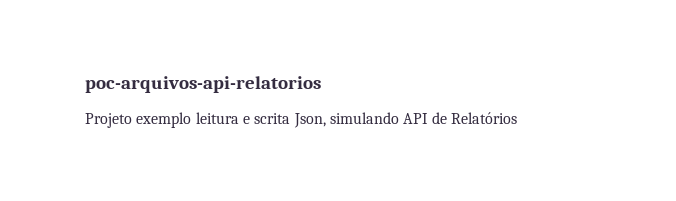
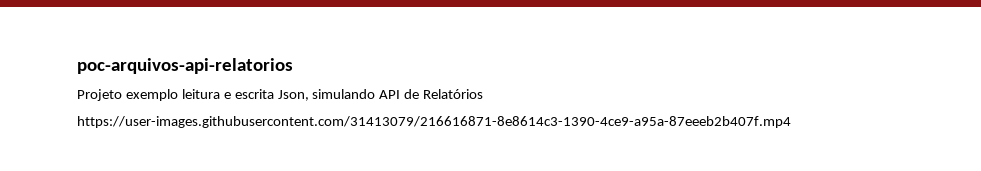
[254,113,291,124] scrita -> [234,89,274,99] escrita
(517, 118) none -> [77,116,791,128] // https://user-images.githubusercontent.com/31413079/216616871-8e8614c3-1390-4ce9-a95a-87eeeb2b407f.mp4

